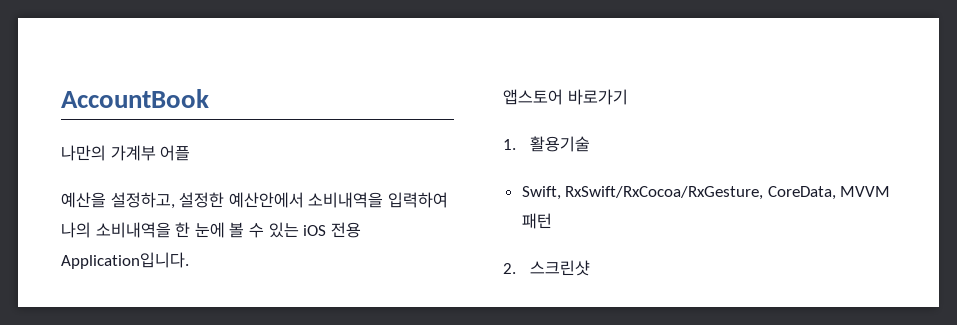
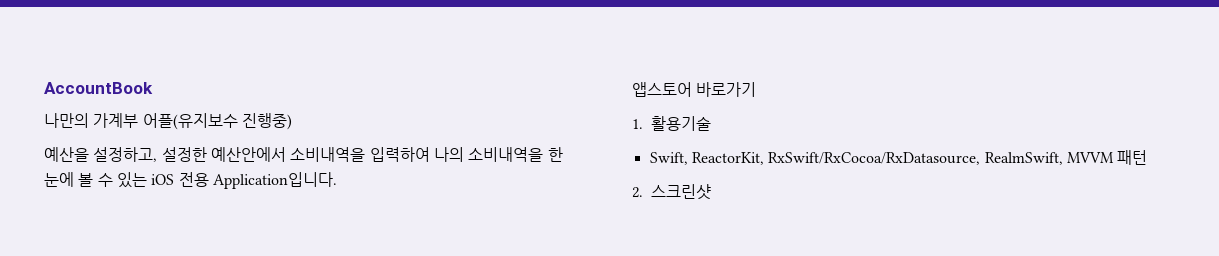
[160,145,191,161] 어플 -> [142,113,292,130] 어플(유지보수 진행중)
[565,186,836,200] RxSwift/RxCocoa/RxGesture, CoreData, -> [691,152,1063,165] ReactorKit, RxSwift/RxCocoa/RxDatasource, RealmSwift,

